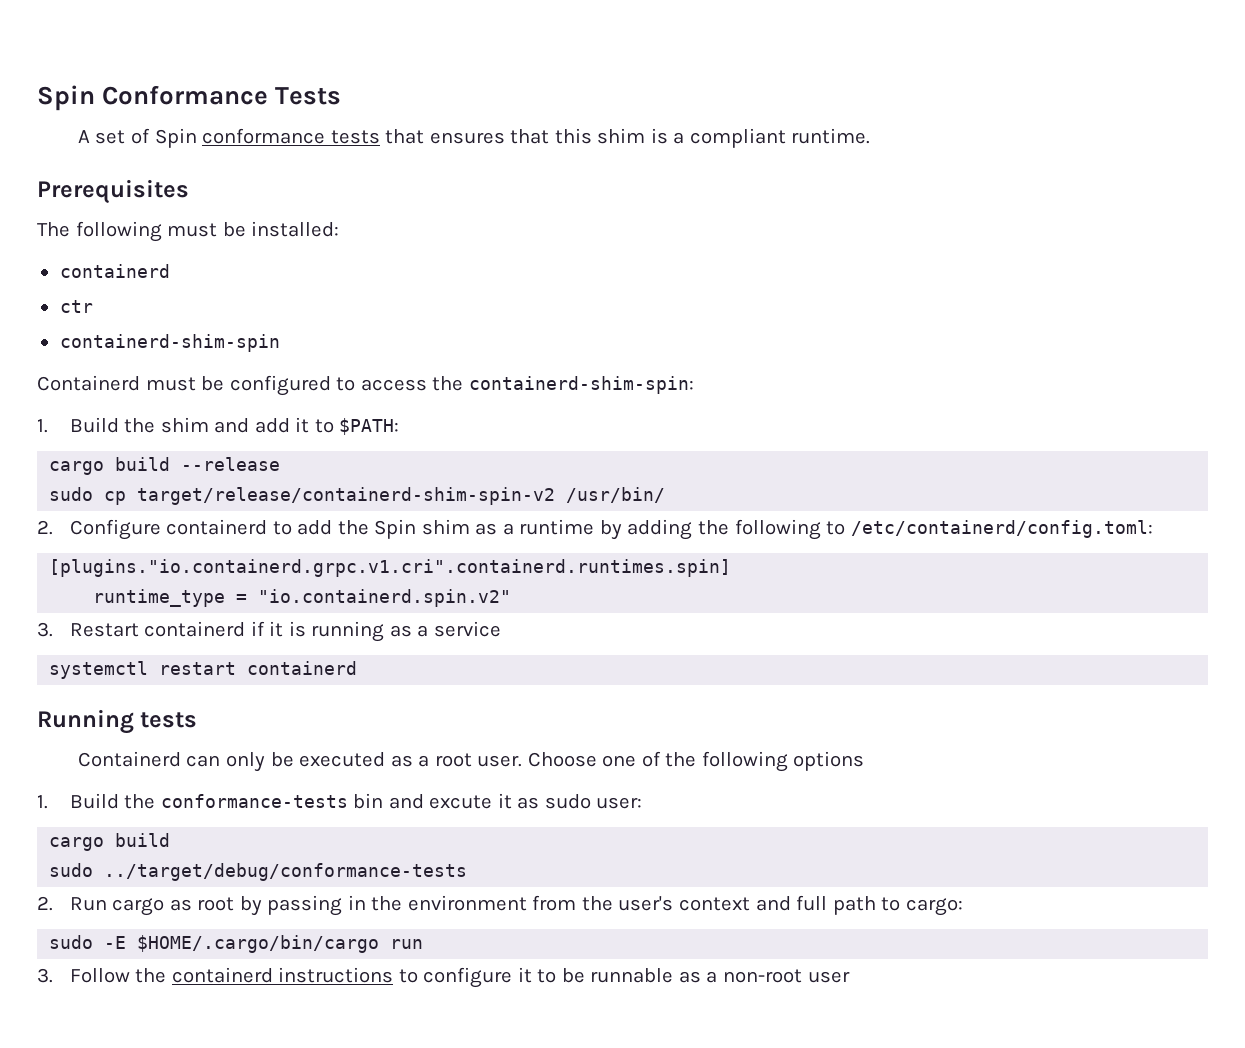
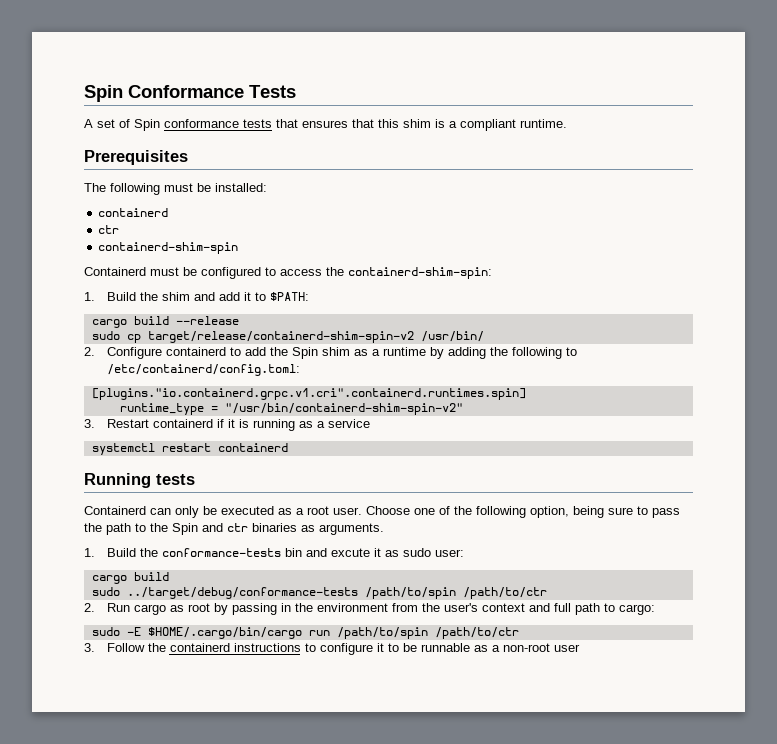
[258,589,512,607] "io.containerd.spin.v2" -> [224,403,463,415] "/usr/bin/containerd-shim-spin-v2"
[793,751,865,771] options -> [530,506,680,518] [84,523,384,535] option, being sure to pass the path to the Spin and ctr binaries as arguments.
(468, 872) none -> [364,587,547,599] /path/to/spin /path/to/ctr
(424, 944) none -> [336,627,519,639] /path/to/spin /path/to/ctr

